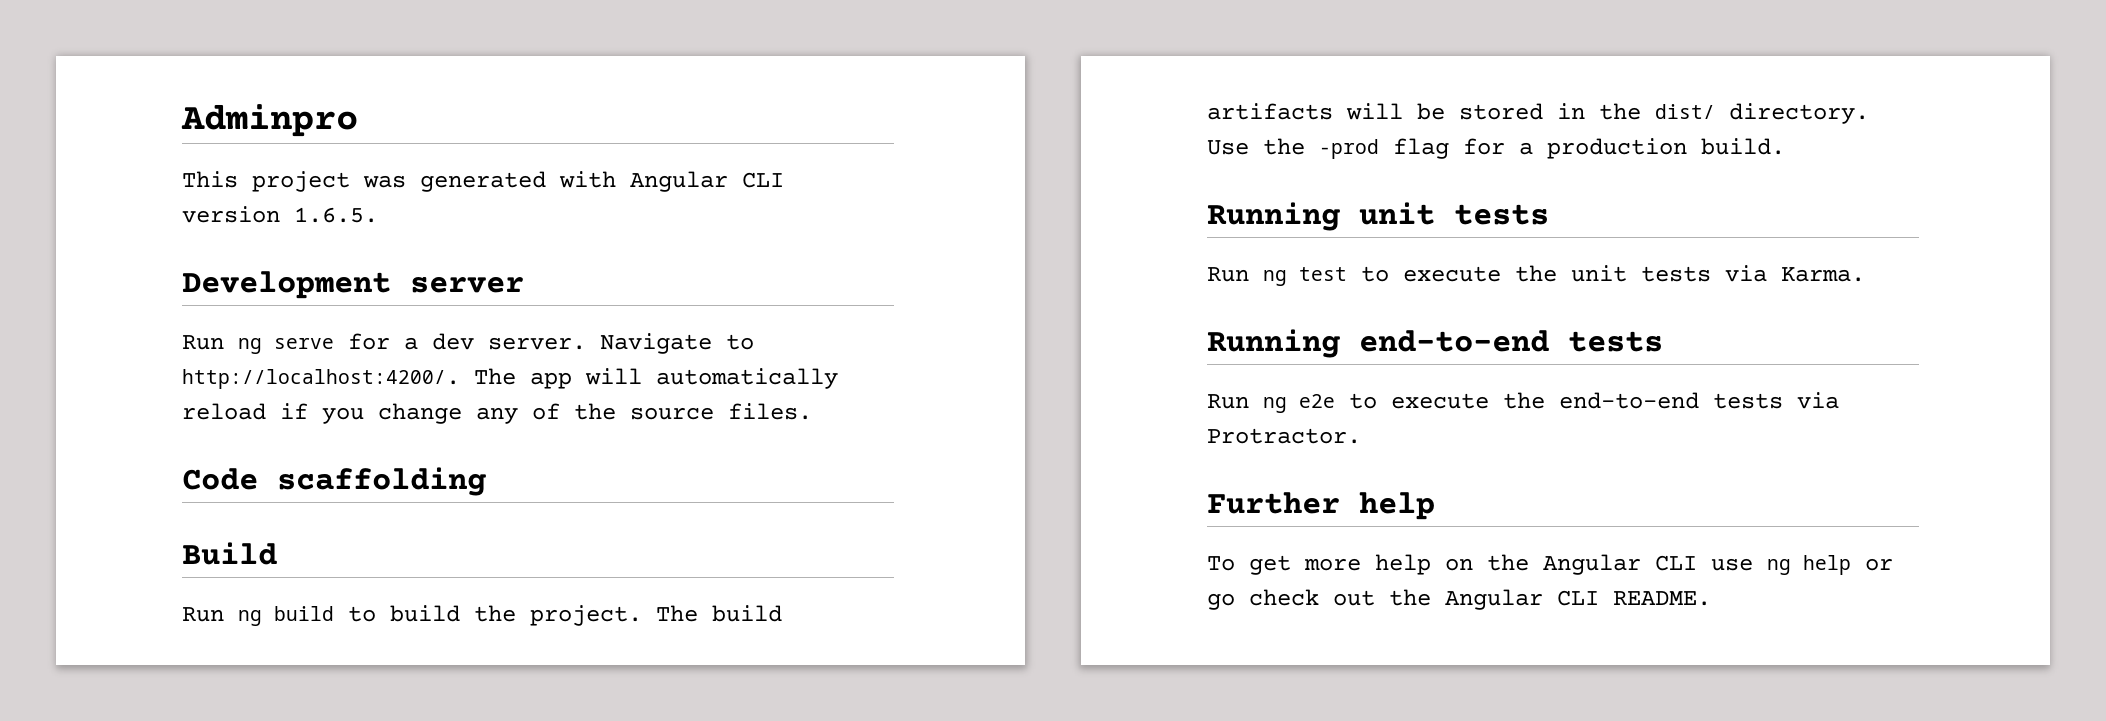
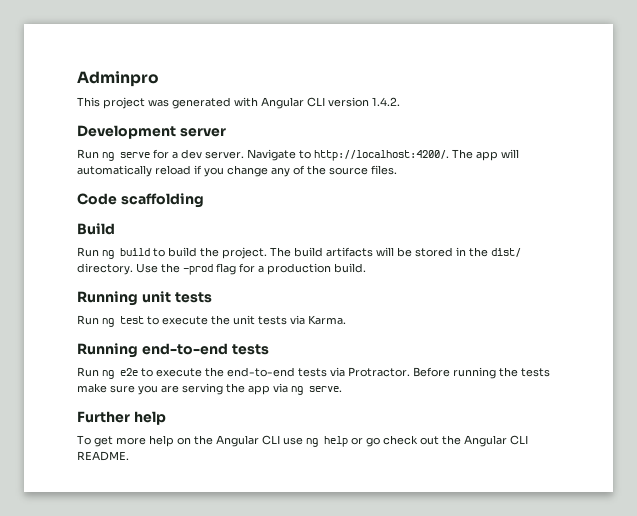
[294,207,378,223] 1.6.5. -> [372,97,400,106] 1.4.2.
(1361, 436) none -> [413,367,550,379] [77,383,342,395] Before running the tests make sure you are serving the app via ng serve.

